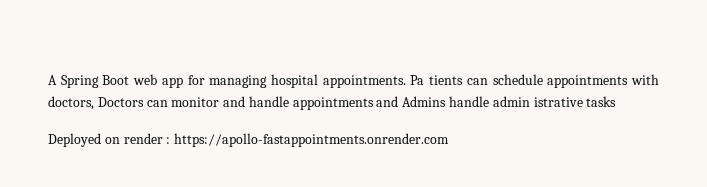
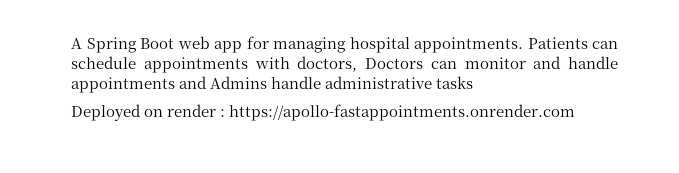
[410,75,464,85] Pa tients -> [527,37,588,49] Patients
[492,96,583,107] admin istrative -> [325,76,433,89] administrative

